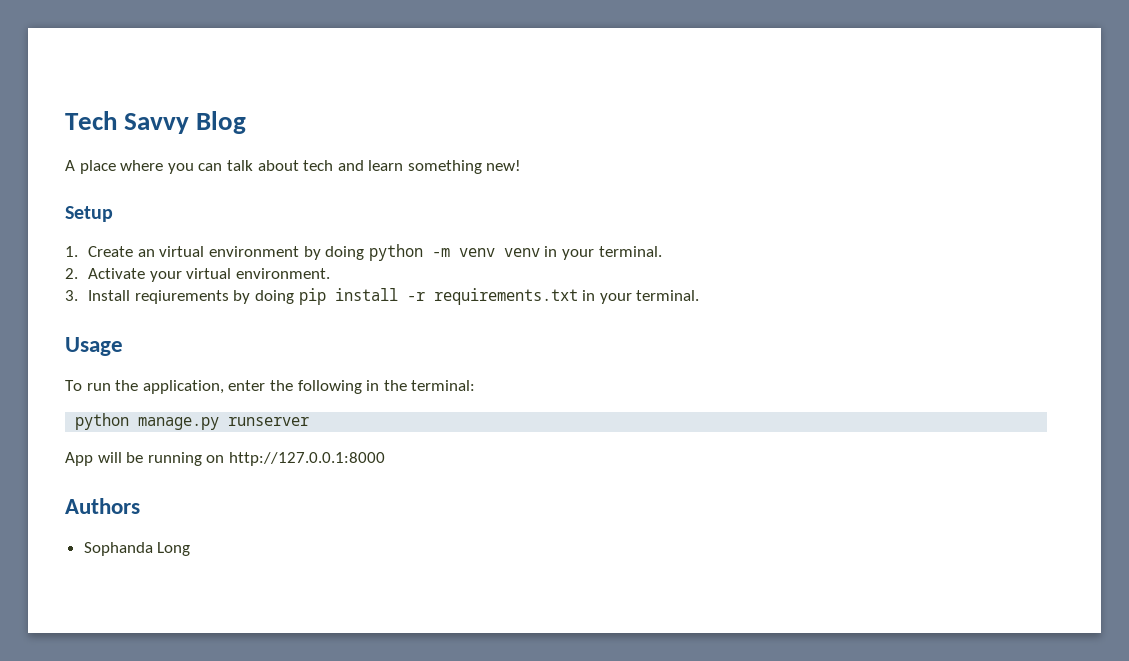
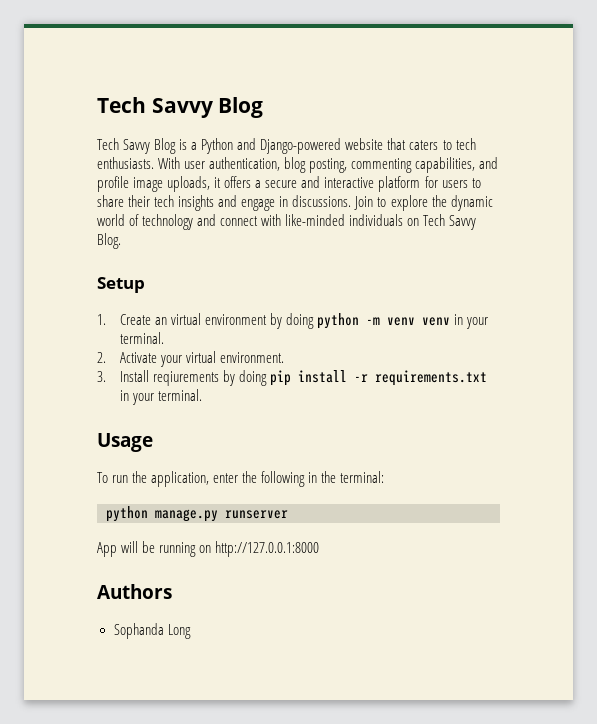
[65,160,522,174] A place where you can talk about tech and learn something new! -> [97,138,476,154] [97,157,499,173] [97,176,481,192] [97,195,493,211] [97,214,477,230] [97,233,121,249] Tech Savvy Blog is a Python and Django-powered website that caters to tech enthusiasts. With user authentication, blog posting, commenting capabilities, and profile image uploads, it offers a secure and interactive platform for users to share their tech insights and engage in discussions. Join to explore the dynamic world of technology and connect with like-minded individuals on Tech Savvy Blog.

